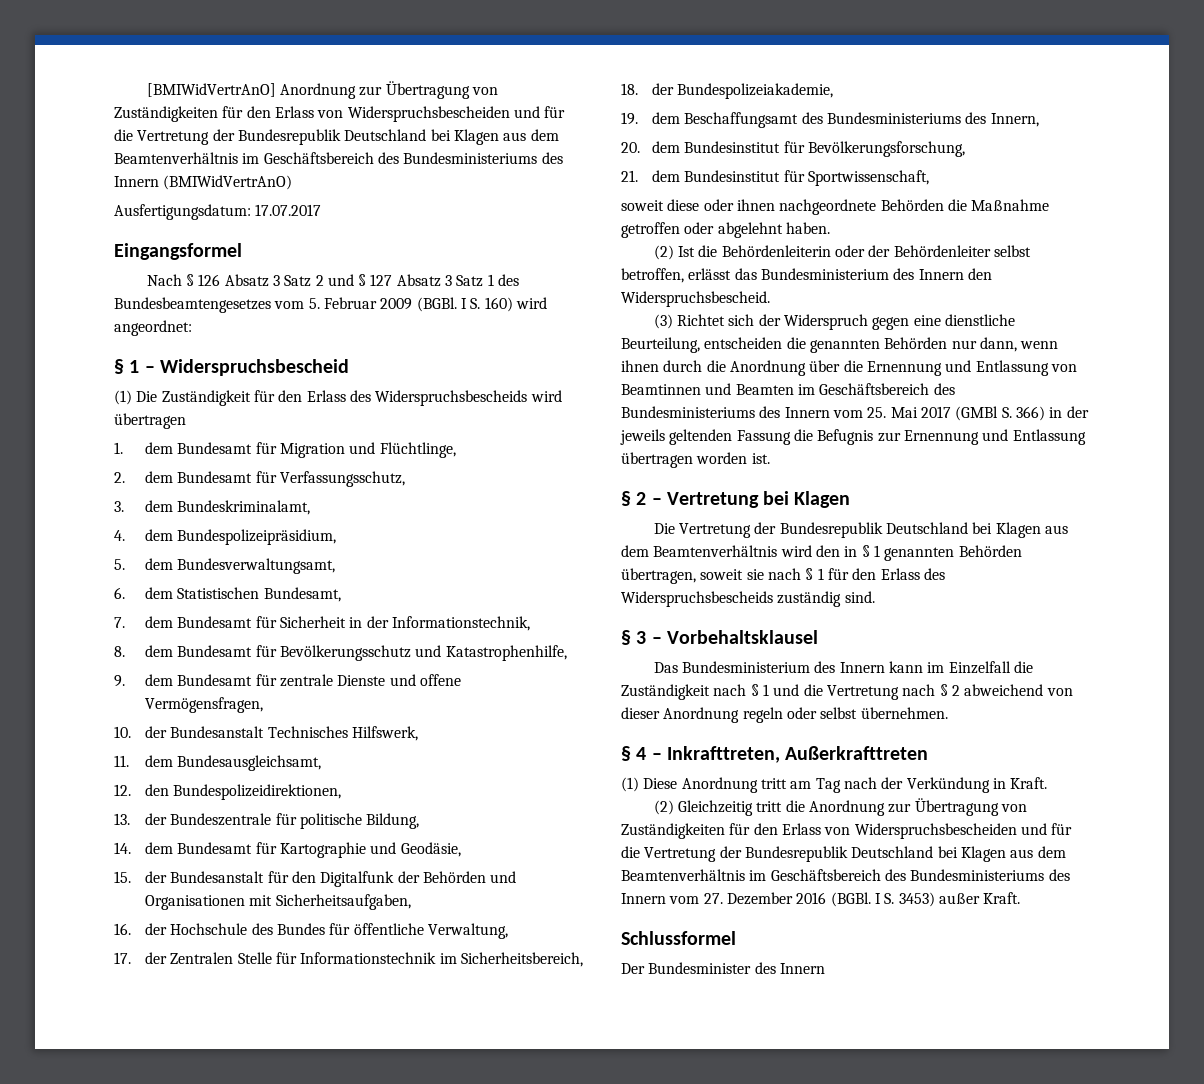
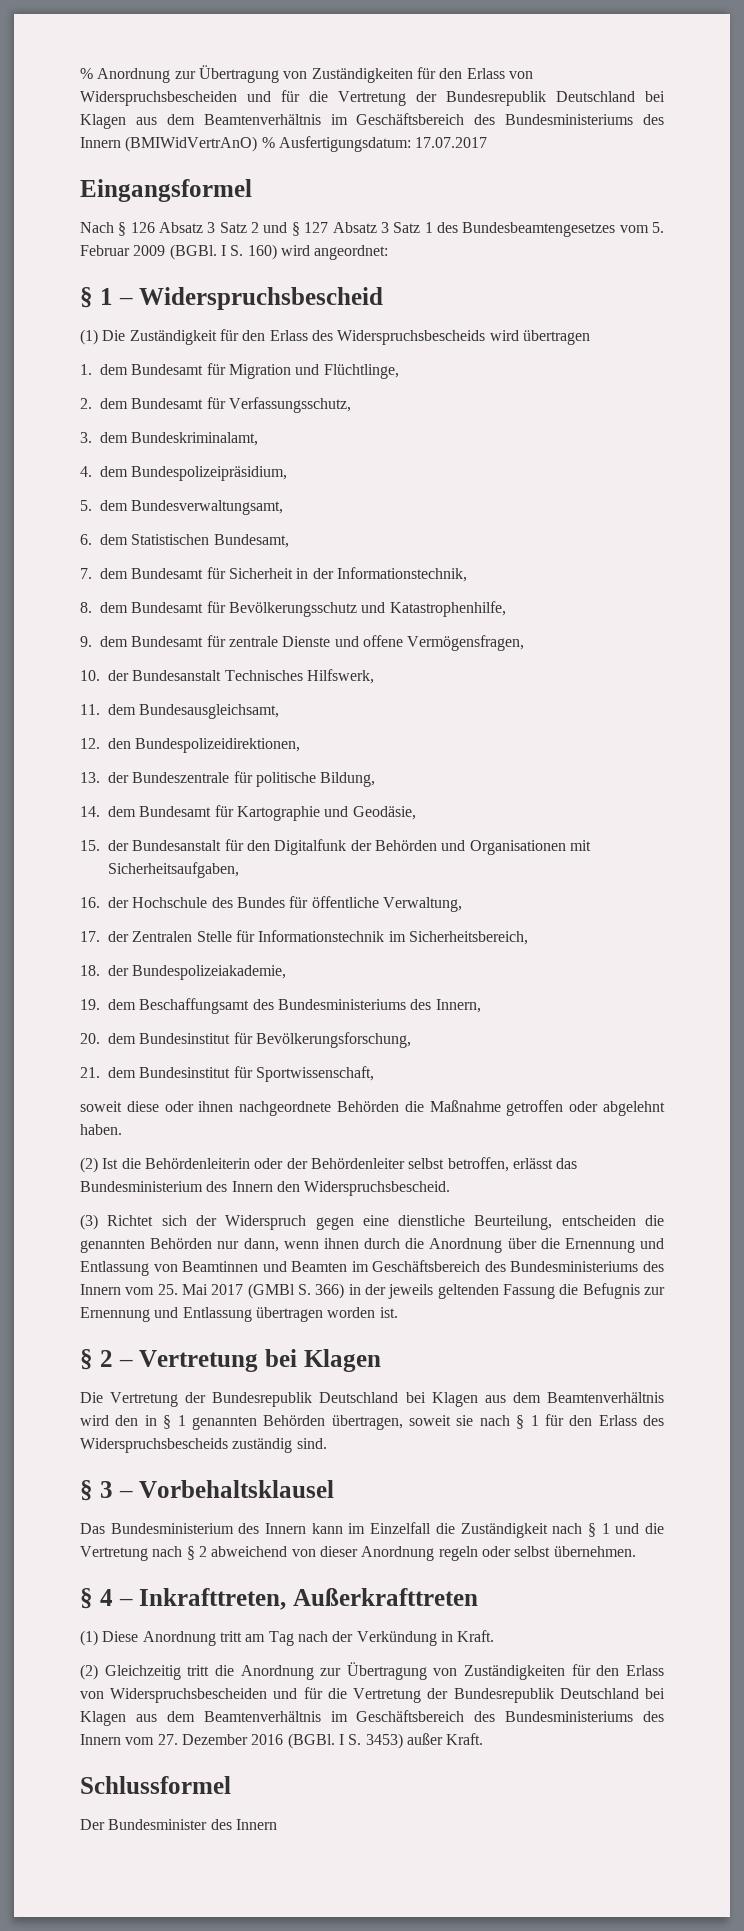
[146,83,276,97] [BMIWidVertrAnO] -> [80,68,93,79] %
(293, 182) // -> [261,137,275,148] %

